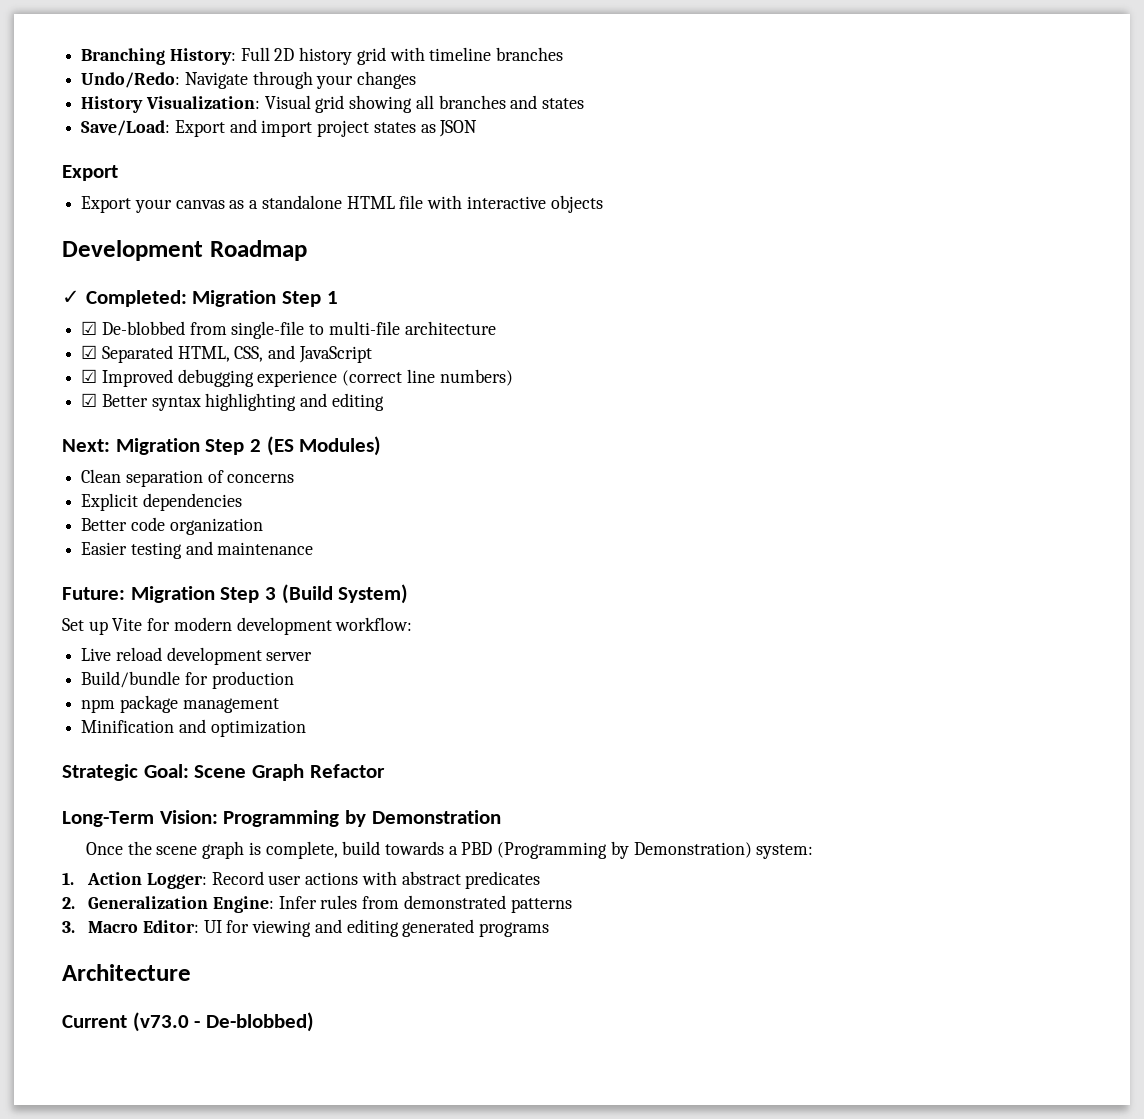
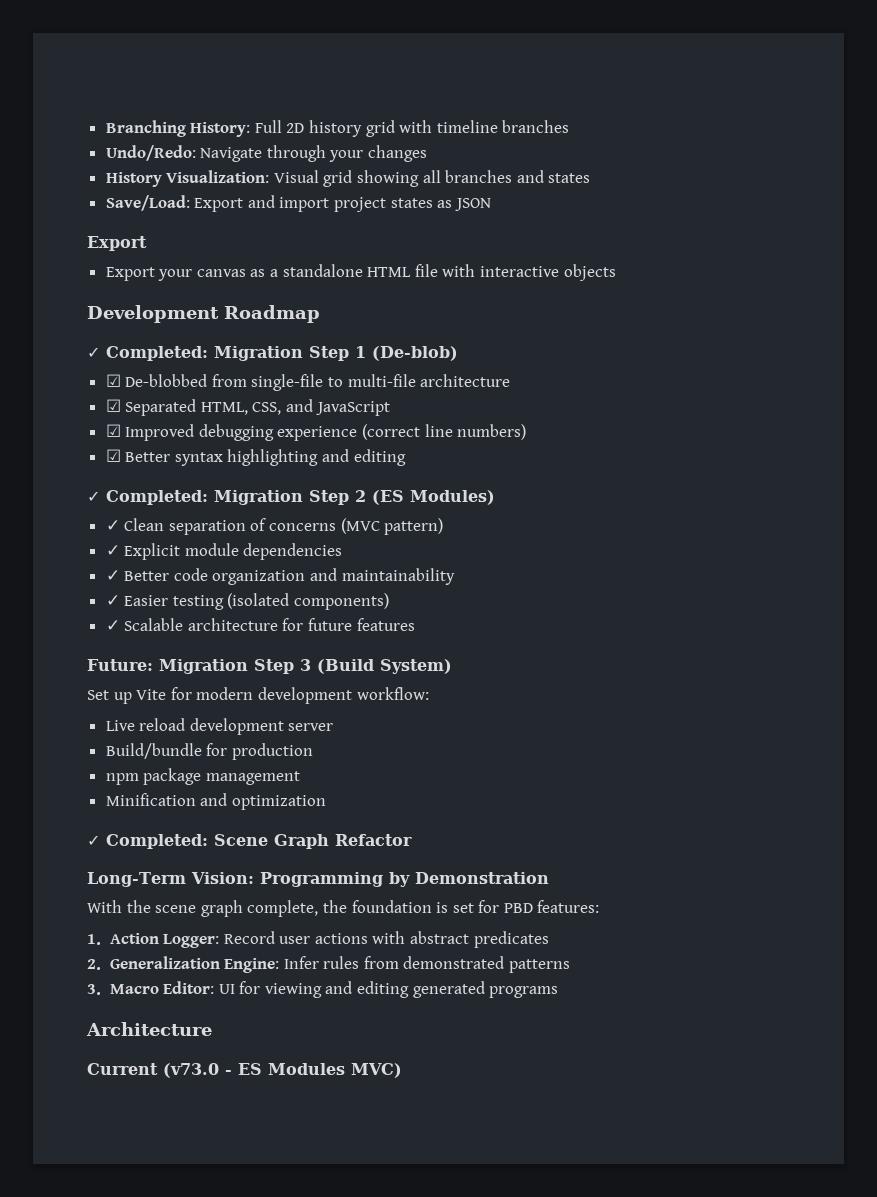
(338, 297) none -> [372,346,458,361] (De-blob)
[62,439,110,452] Next: -> [87,490,208,505] ✓ Completed:
(382, 446) none -> [105,520,120,531] ✓
[81,493,139,511] // Explicit -> [340,518,444,535] [105,543,239,560] (MVC pattern) // ✓ Explicit module
(242, 502) none -> [105,570,120,581] ✓
[81,541,314,559] // Easier testing and maintenance -> [310,568,455,585] [105,593,390,610] [105,618,415,631] and maintainability // ✓ Easier testing (isolated components) // ✓ Scalable architecture for future features
[62,764,189,781] Strategic Goal: -> [87,834,208,849] ✓ Completed:
[85,842,123,855] Once -> [87,900,122,913] With
[248,841,814,859] is complete, build towards a PBD (Programming by Demonstration) system: -> [247,900,600,917] complete, the foundation is set for PBD features:
[206,1012,315,1032] De-blobbed) -> [238,1063,402,1078] ES Modules MVC)

